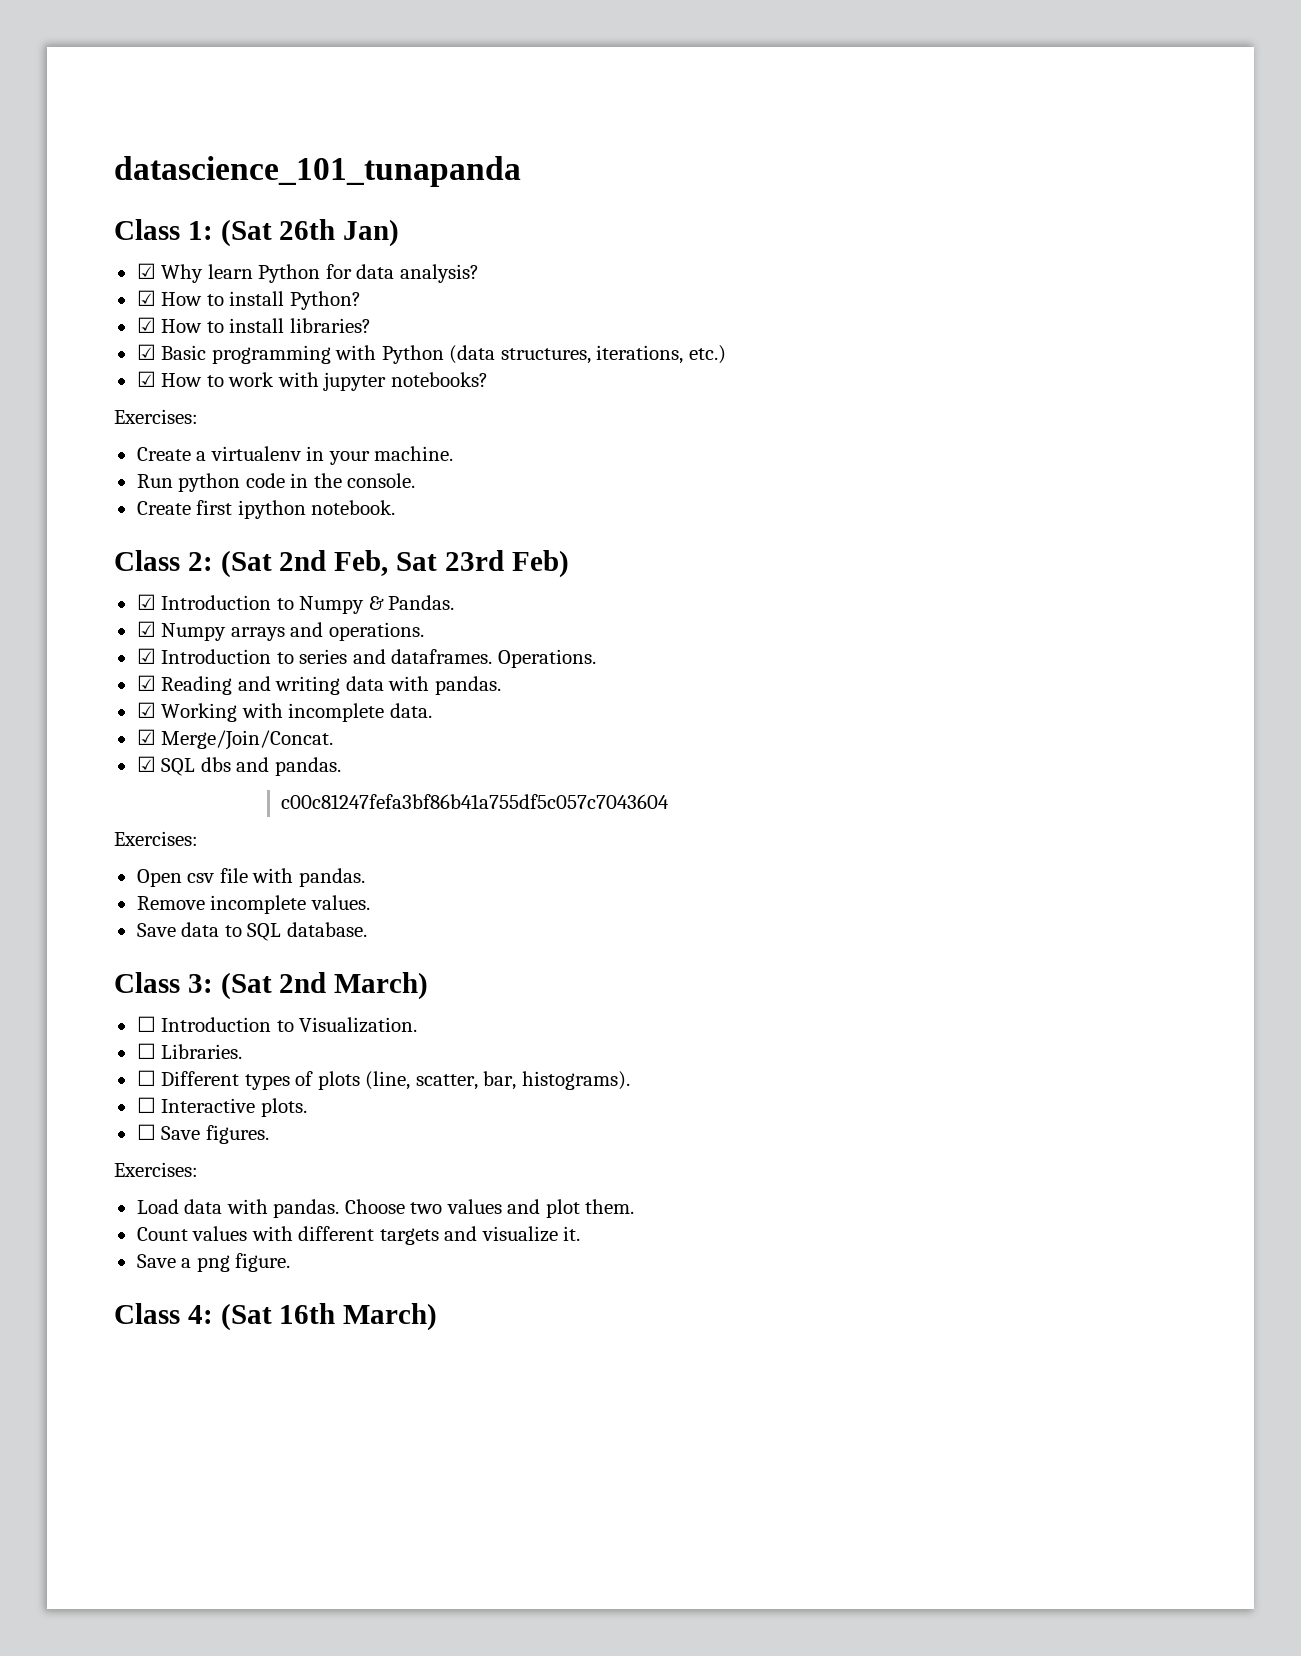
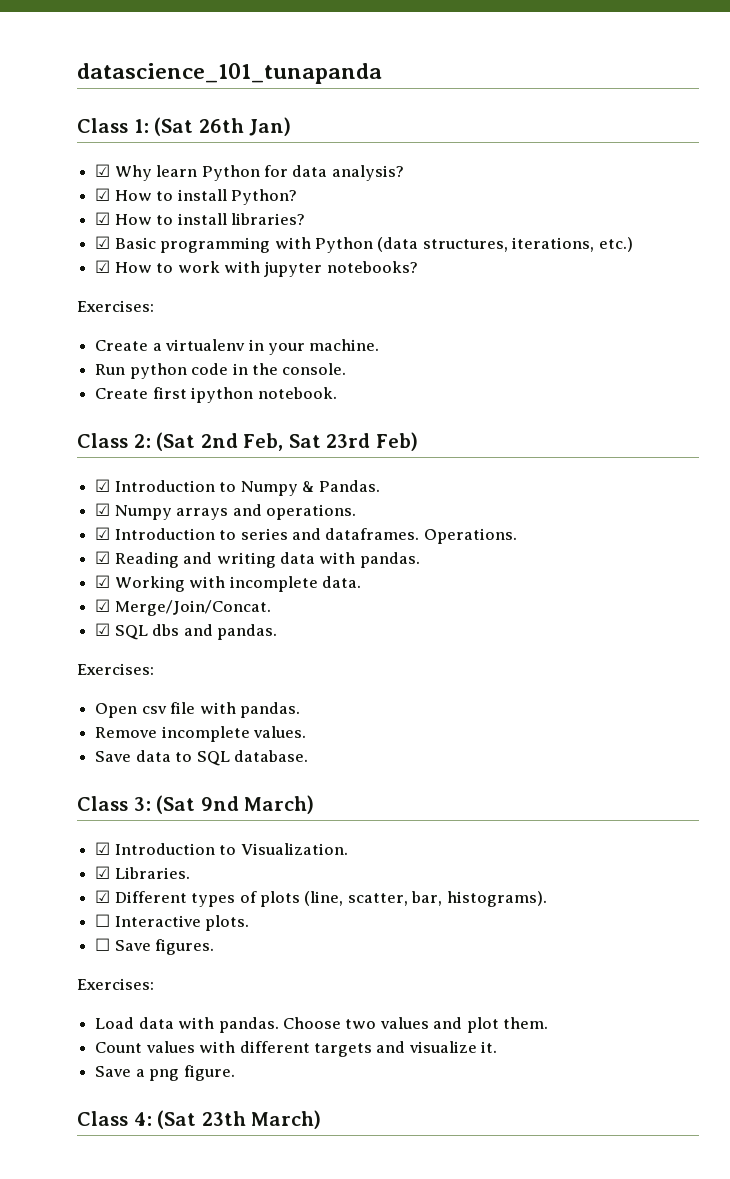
[281,794,670,809] // c00c81247fefa3bf86b41a755df5c057c7043604 -> (277, 632) none
[279,972,327,993] 2nd -> [200,796,239,811] 9nd
[136,1016,156,1032] ☐ -> [95,842,111,855] ☑
[136,1043,156,1059] ☐ -> [95,866,111,879] ☑
[136,1070,156,1086] ☐ -> [95,890,111,903] ☑
[279,1303,336,1324] 16th -> [201,1111,246,1126] 23th

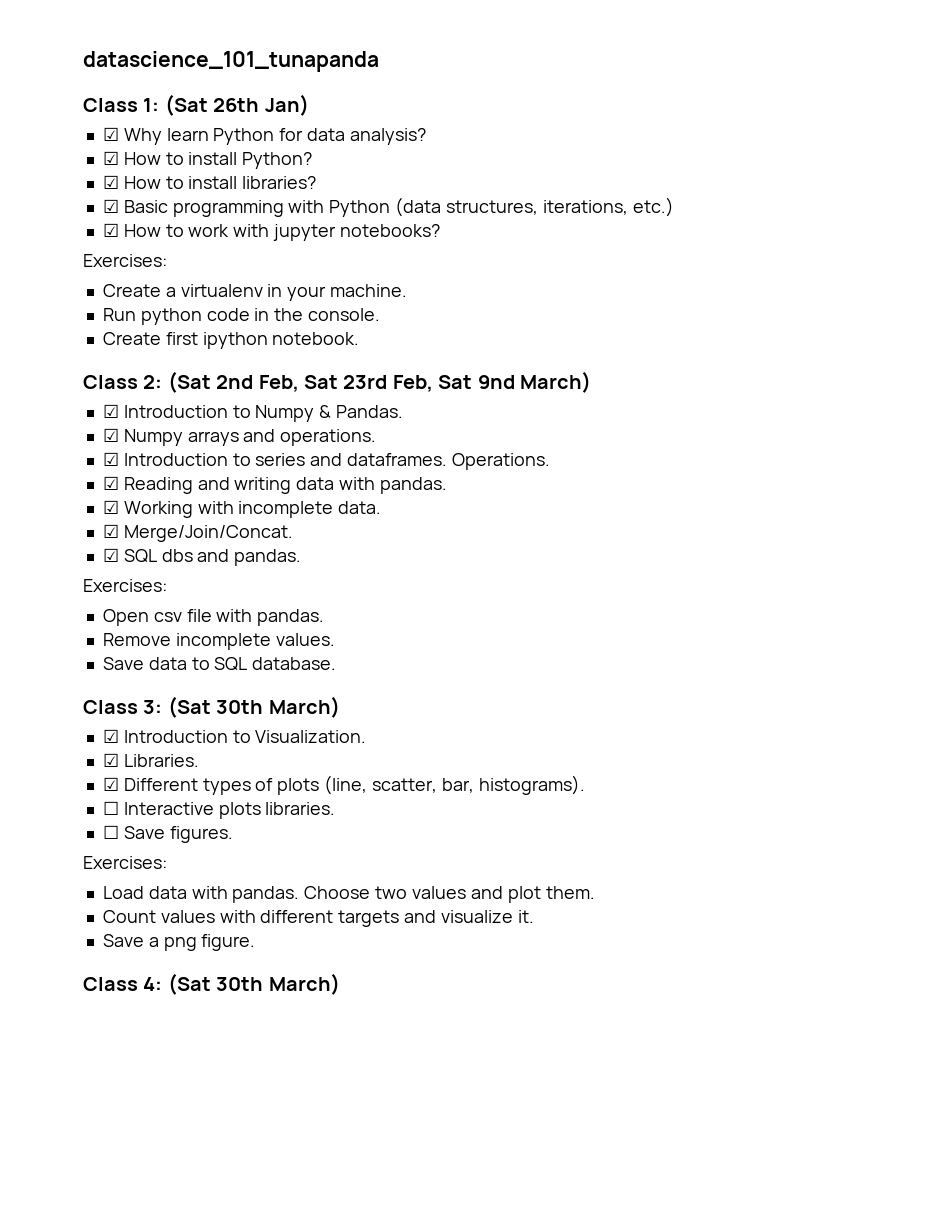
[375,432,418,451] Feb) -> [392,371,591,393] Feb, Sat 9nd March)
[200,796,239,811] 9nd -> [216,700,264,714] 30th
[205,915,250,931] plots. -> [218,802,336,819] plots libraries.
[201,1111,246,1126] 23th -> [216,977,264,991] 30th

